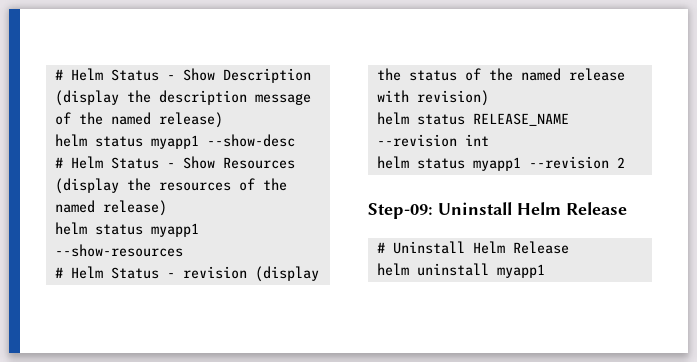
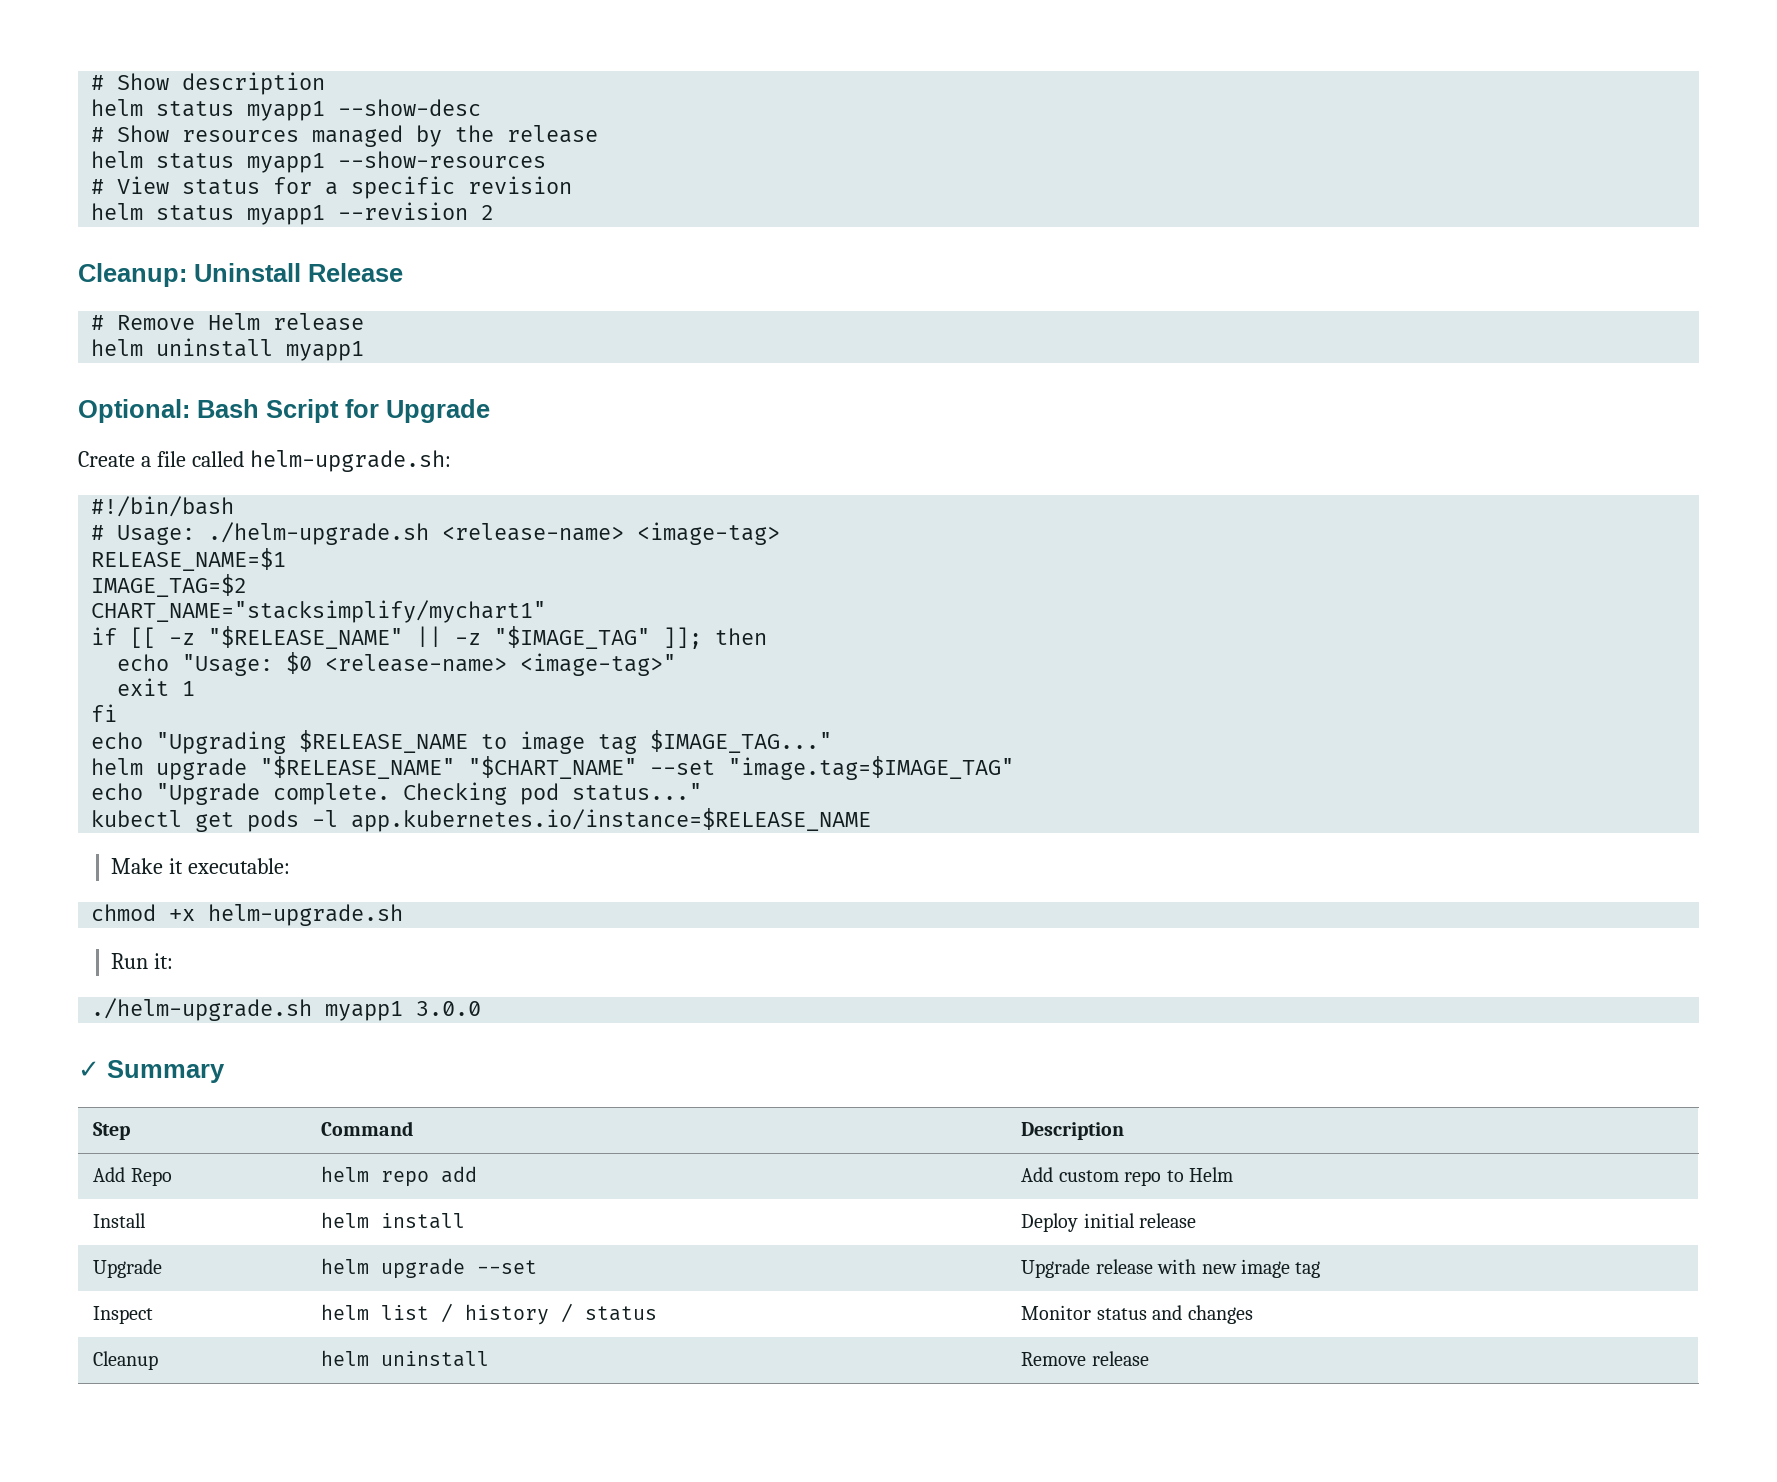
[54,68,311,83] [54,90,311,106] [54,112,223,128] # Helm Status - Show Description (display the description message of the named release) -> [91,72,326,95] # Show description
[70,156,295,169] [54,178,287,194] [54,200,167,216] Helm Status - Show Resources (display the resources of the named release) -> [117,125,599,147] Show resources managed by the release
[70,266,319,282] [376,68,625,81] [376,90,489,106] [376,112,569,126] [376,134,489,147] Helm Status - revision (display the status of the named release with revision) // helm status RELEASE_NAME --revision int -> [117,176,573,199] View status for a specific revision
[368,202,561,219] Step-09: Uninstall Helm -> [78,263,301,287] Cleanup: Uninstall
[392,241,569,254] Uninstall Helm Release -> [117,313,365,331] Remove Helm release
(545, 271) none -> [78,399,490,423] [78,450,451,472] [91,496,235,517] [91,522,781,545] [91,548,287,571] [91,574,248,597] [91,600,547,623] [91,626,768,649] [117,652,677,676] [117,678,196,696] [91,704,118,722] [91,730,833,754] [91,756,1015,780] [91,782,703,805] [91,808,872,832] [110,858,290,874] [91,904,404,926] [110,953,173,969] [91,998,482,1021] [78,1060,225,1083] [93,1122,131,1140] [321,1121,414,1136] [1021,1122,1125,1140] [93,1167,172,1186] [321,1166,478,1187] [1021,1167,1233,1186] [93,1213,147,1228] [321,1212,466,1229] [1021,1213,1197,1232] [93,1259,163,1278] [321,1258,538,1279] [1021,1259,1321,1278] [93,1306,154,1324] [321,1303,658,1325] [1021,1305,1253,1324] [93,1351,159,1370] [321,1350,490,1367] [1021,1351,1149,1366] // Optional: Bash Script for Upgrade // Create a file called helm-upgrade.sh: // #!/bin/bash // # Usage: ./helm-upgrade.sh <release-name> <image-tag> // RELEASE_NAME=$1 // IMAGE_TAG=$2 // CHART_NAME="stacksimplify/mychart1" // if [[ -z "$RELEASE_NAME" || -z "$IMAGE_TAG" ]]; then // echo "Usage: $0 <release-name> <image-tag>" // exit 1 // fi // echo "Upgrading $RELEASE_NAME to image tag $IMAGE_TAG..." // helm upgrade "$RELEASE_NAME" "$CHART_NAME" --set "image.tag=$IMAGE_TAG" // echo "Upgrade complete. Checking pod status..." // kubectl get pods -l app.kubernetes.io/instance=$RELEASE_NAME // Make it executable: // chmod +x helm-upgrade.sh // Run it: // ./helm-upgrade.sh myapp1 3.0.0 // ✓ Summary // Step | Command | Description // Add Repo | helm repo add | Add custom repo to Helm // Install | helm install | Deploy initial release // Upgrade | helm upgrade --set | Upgrade release with new image tag // Inspect | helm list / history / status | Monitor status and changes // Cleanup | helm uninstall | Remove release

